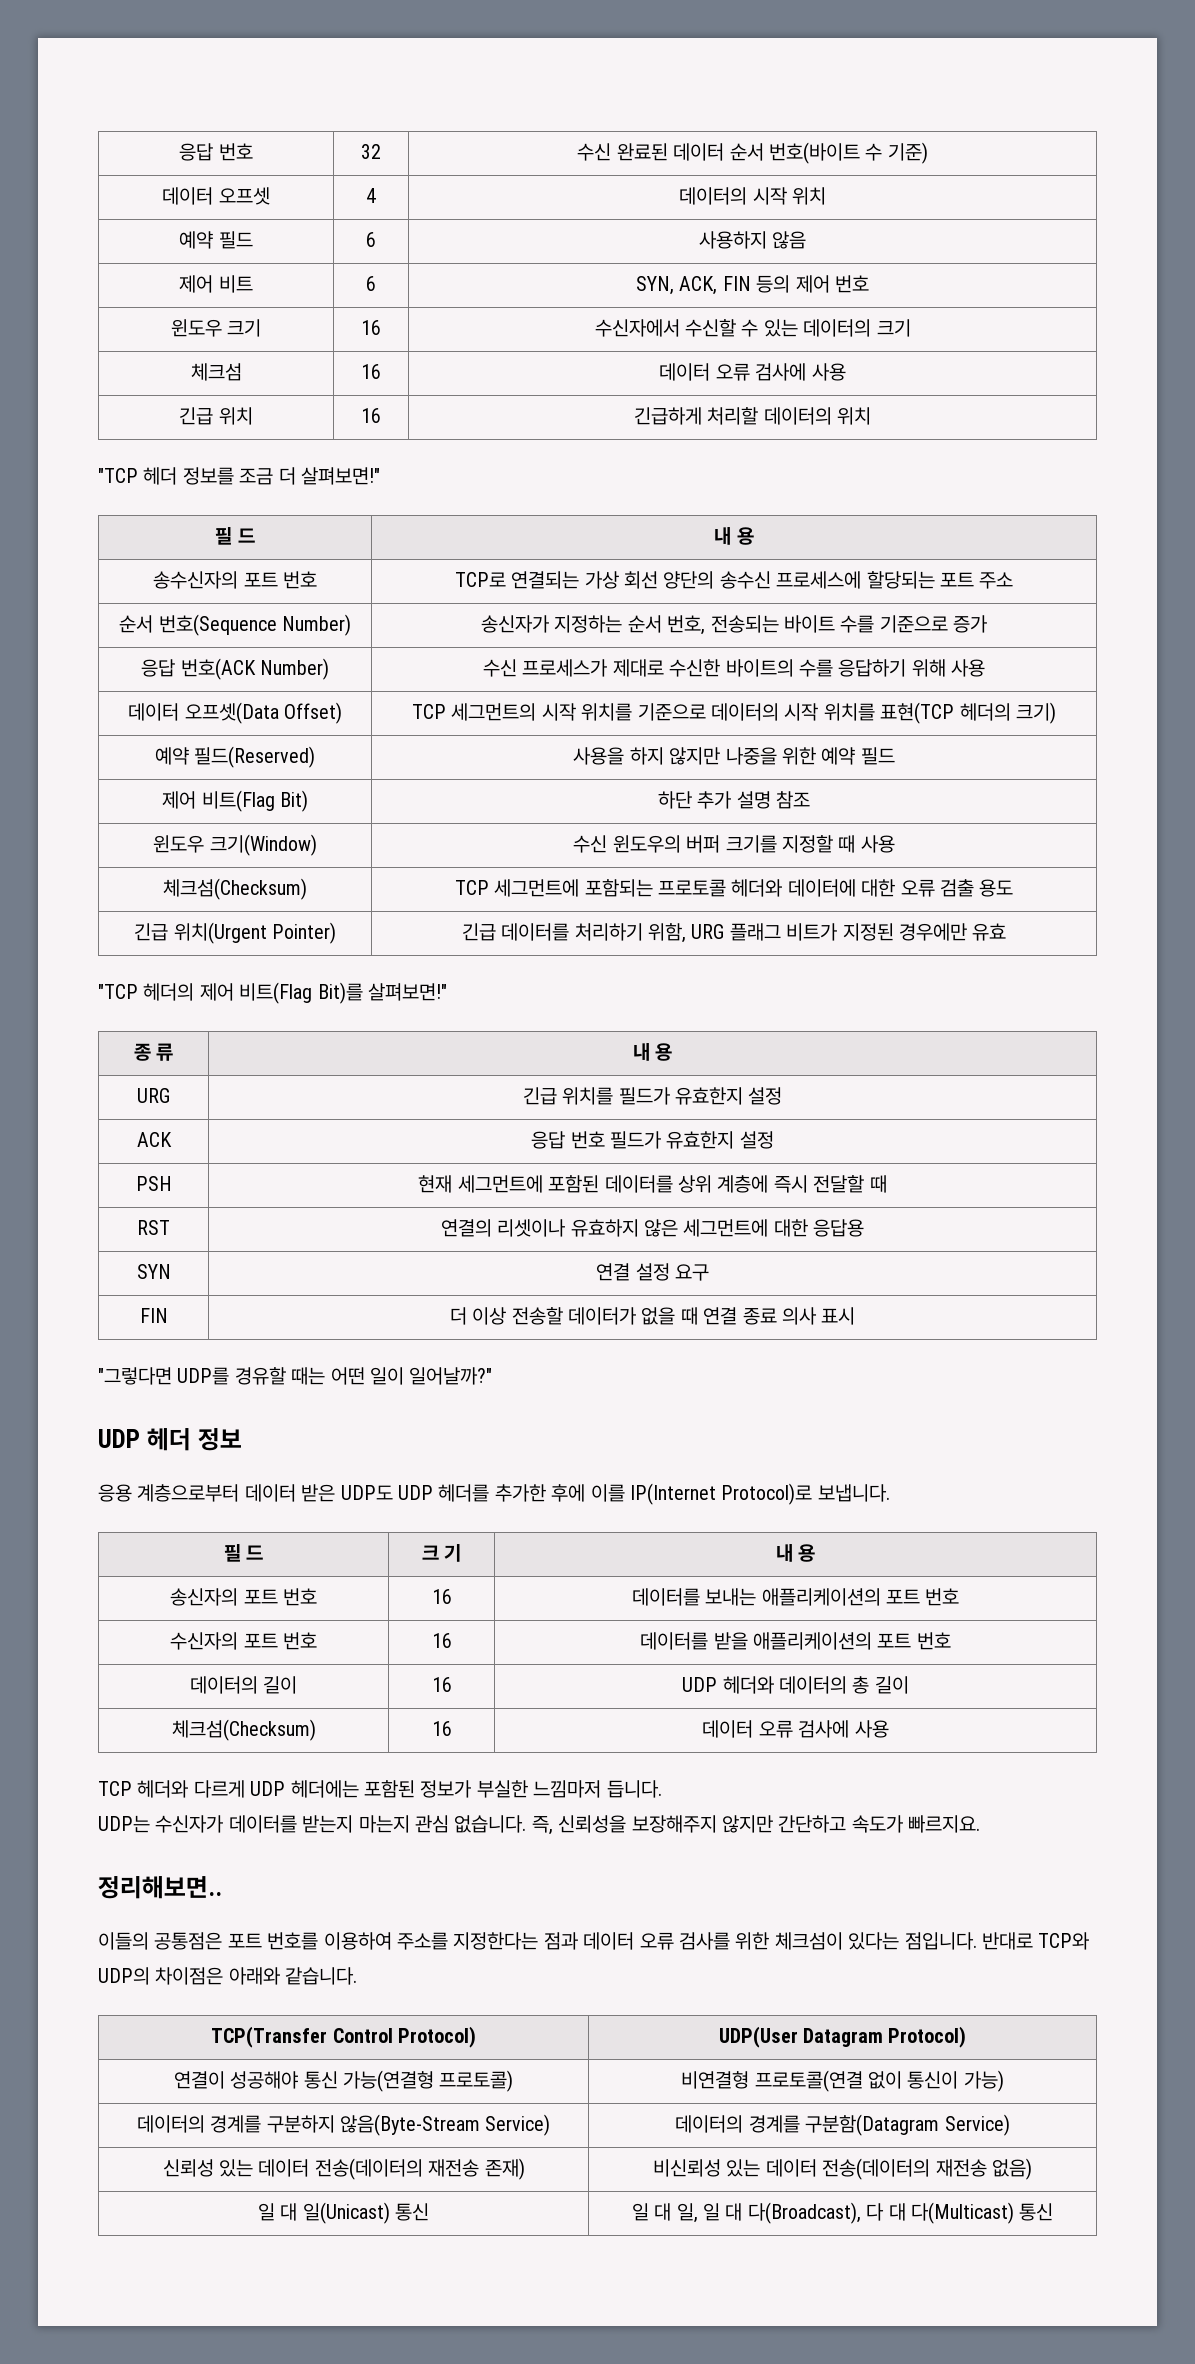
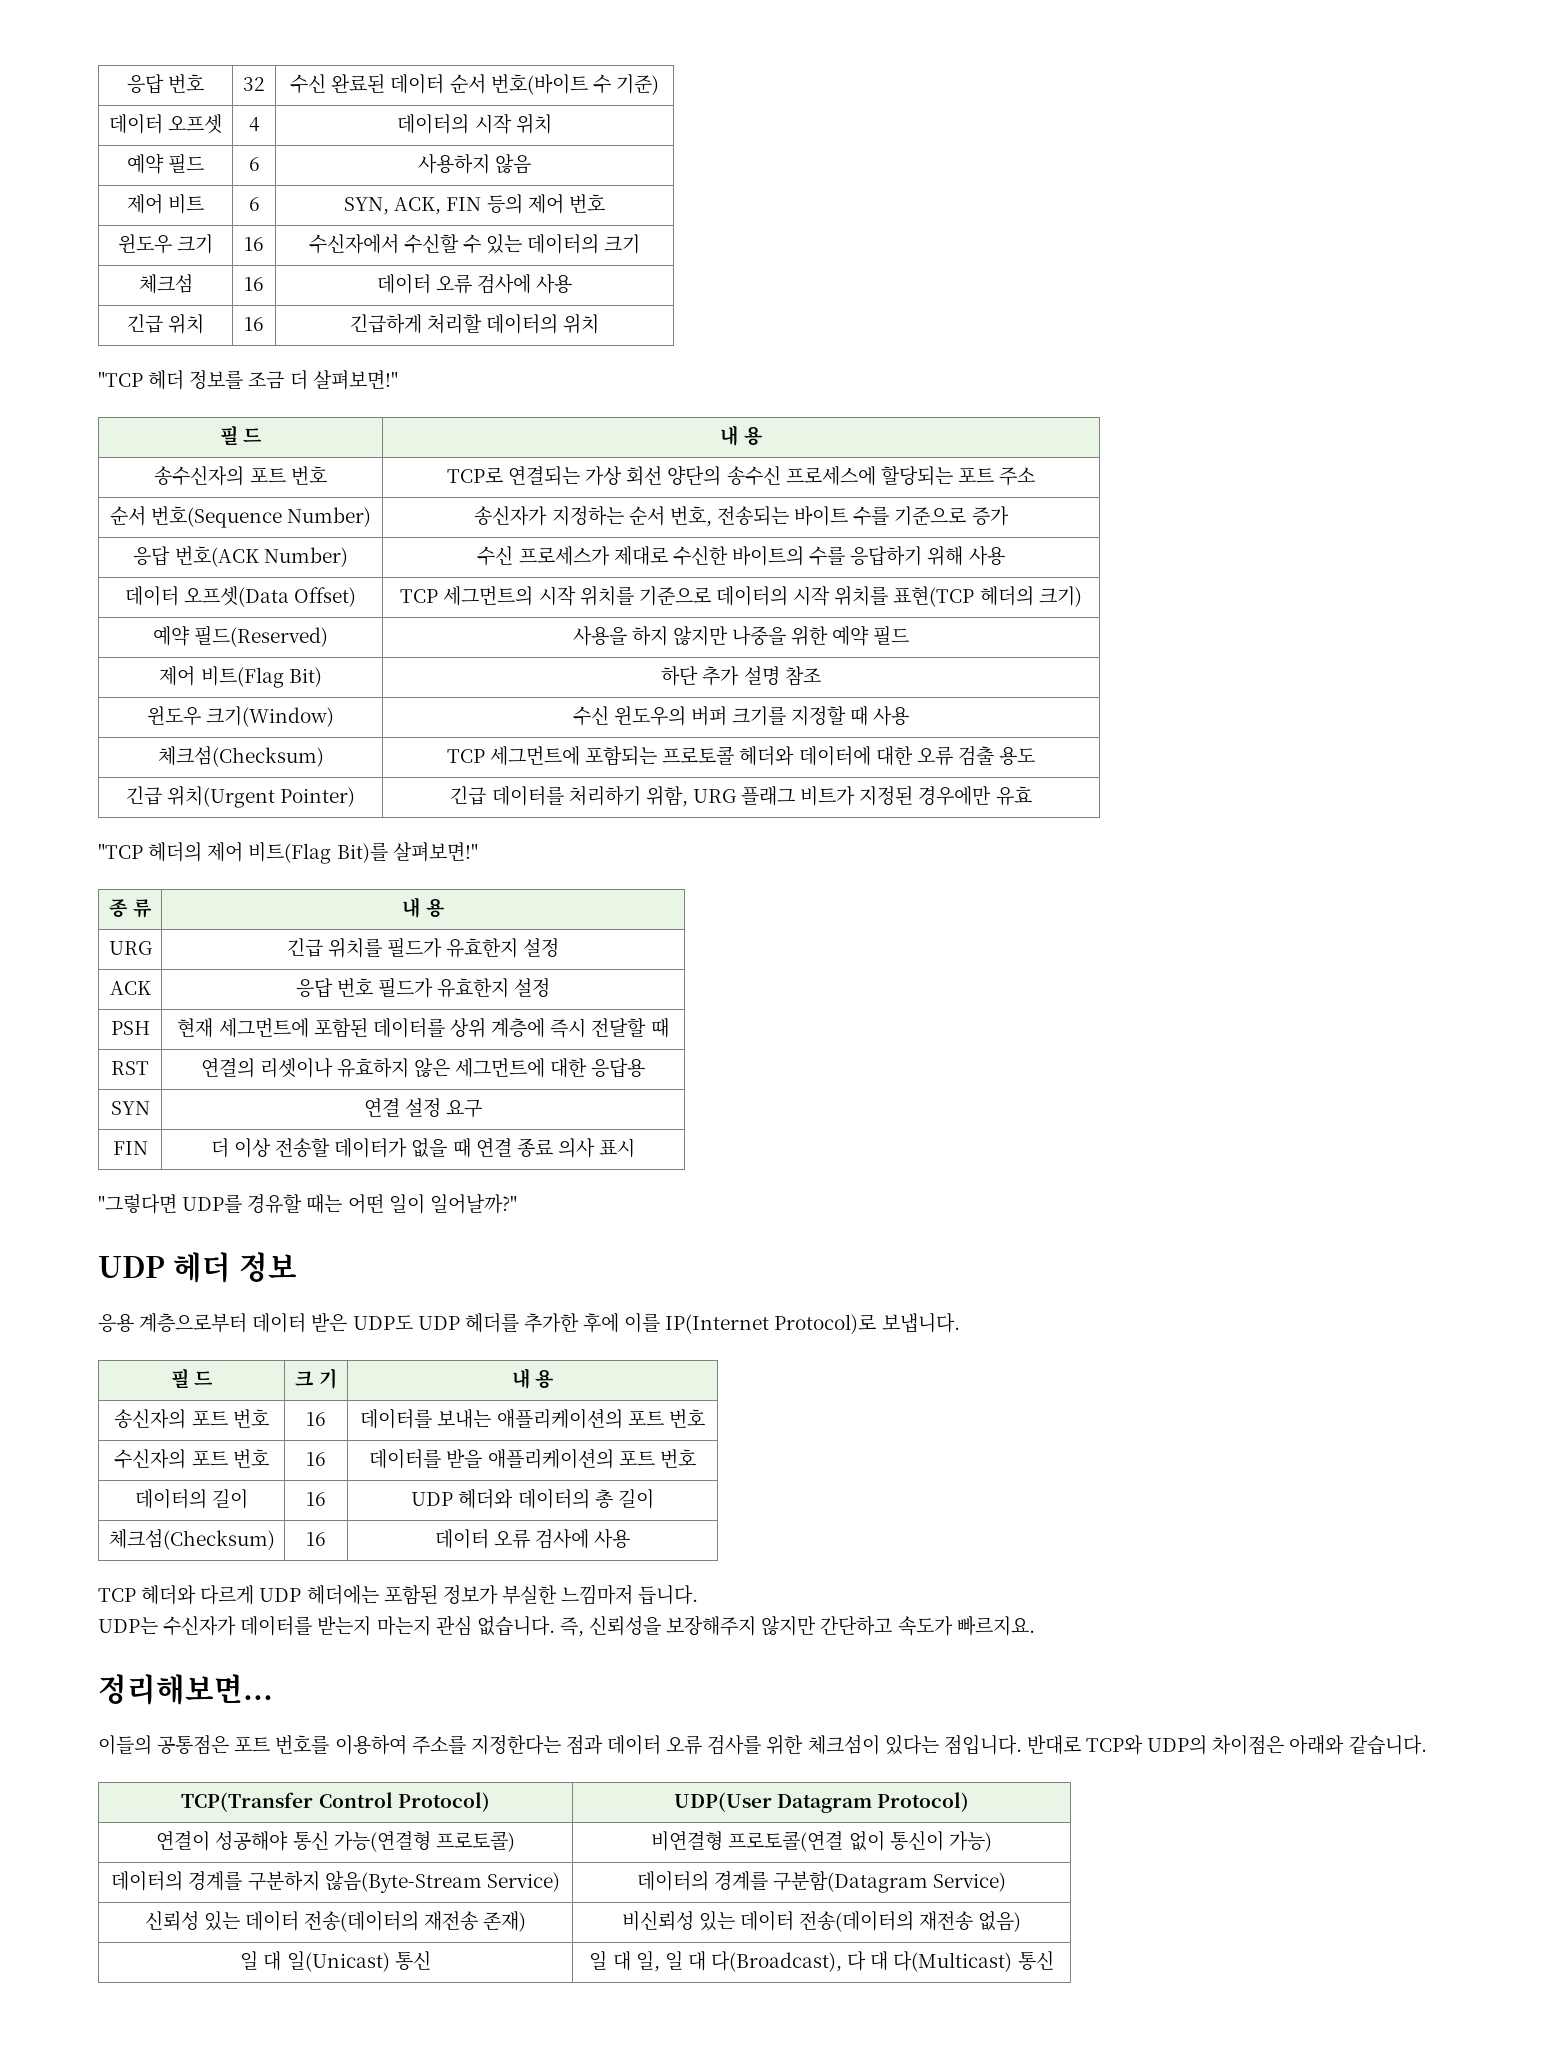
[98,1876,222,1899] 정리해보면.. -> [98,1674,273,1705] 정리해보면...

